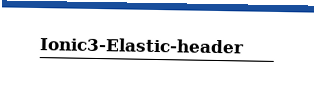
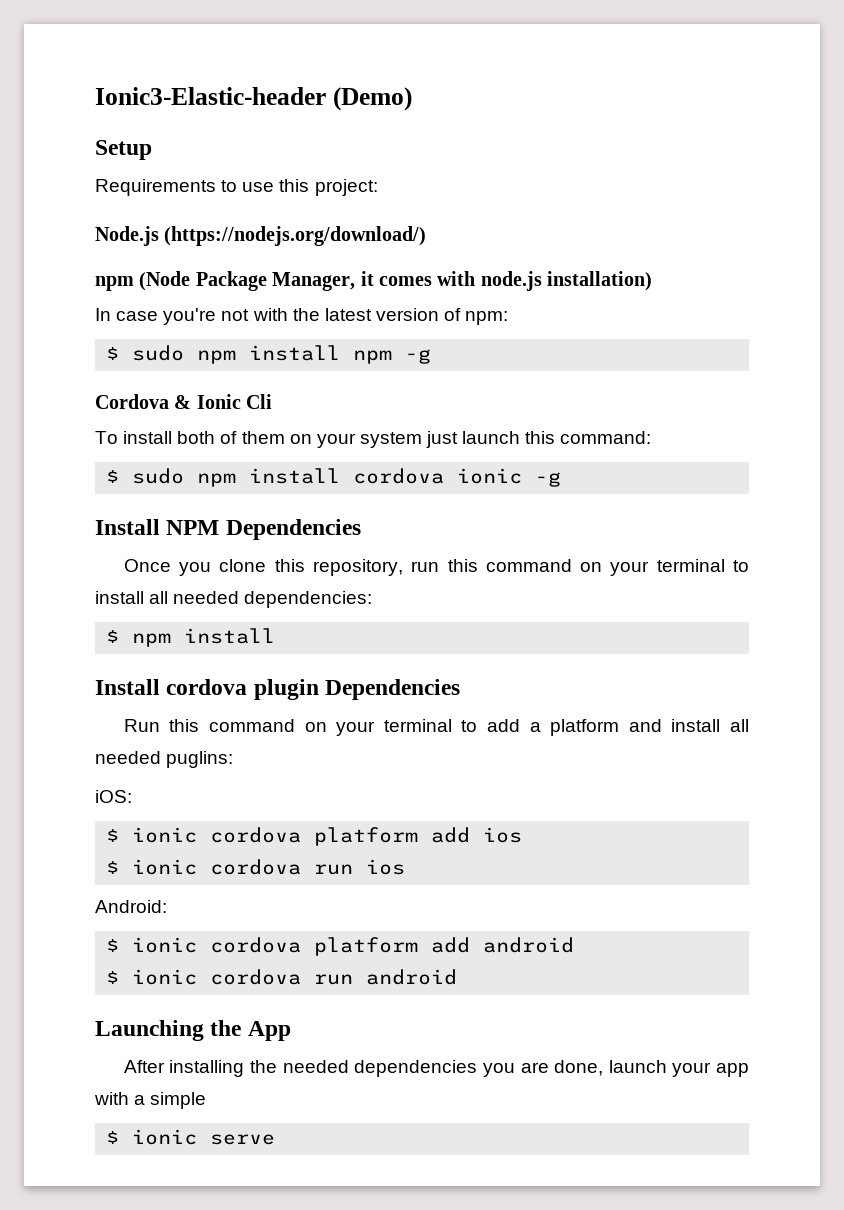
(245, 45) none -> [332,87,412,111] [95,140,152,160] [95,179,378,196] [95,226,427,246] [95,271,653,291] [95,308,509,325] [106,345,432,364] [95,394,273,409] [95,431,652,448] [106,468,562,487] [95,519,361,540] [123,559,749,576] [95,591,373,608] [106,628,276,647] [95,679,461,700] [123,719,750,736] [95,751,234,768] [95,790,132,803] [106,827,523,846] [106,859,406,875] [95,900,167,913] [106,937,575,956] [106,969,458,985] [95,1020,291,1041] [123,1060,749,1077] [94,1092,207,1109] [106,1129,276,1145] (Demo) // Setup // Requirements to use this project: // Node.js (https://nodejs.org/download/) // npm (Node Package Manager, it comes with node.js installation) // In case you're not with the latest version of npm: // $ sudo npm install npm -g // Cordova & Ionic Cli // To install both of them on your system just launch this command: // $ sudo npm install cordova ionic -g // Install NPM Dependencies // Once you clone this repository, run this command on your terminal to install all needed dependencies: // $ npm install // Install cordova plugin Dependencies // Run this command on your terminal to add a platform and install all needed puglins: // iOS: // $ ionic cordova platform add ios // $ ionic cordova run ios // Android: // $ ionic cordova platform add android // $ ionic cordova run android // Launching the App // After installing the needed dependencies you are done, launch your app with a simple // $ ionic serve

